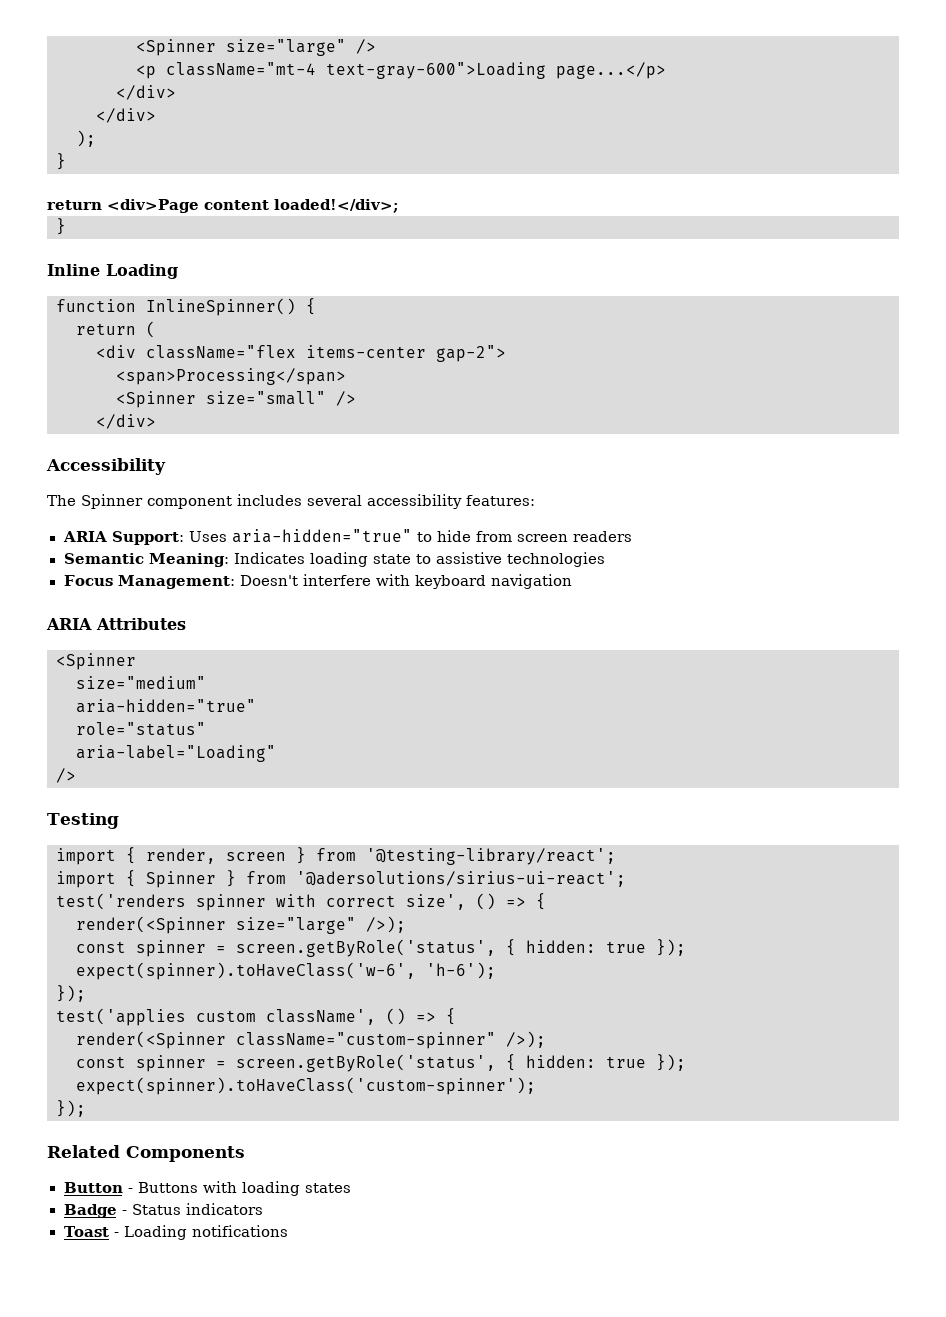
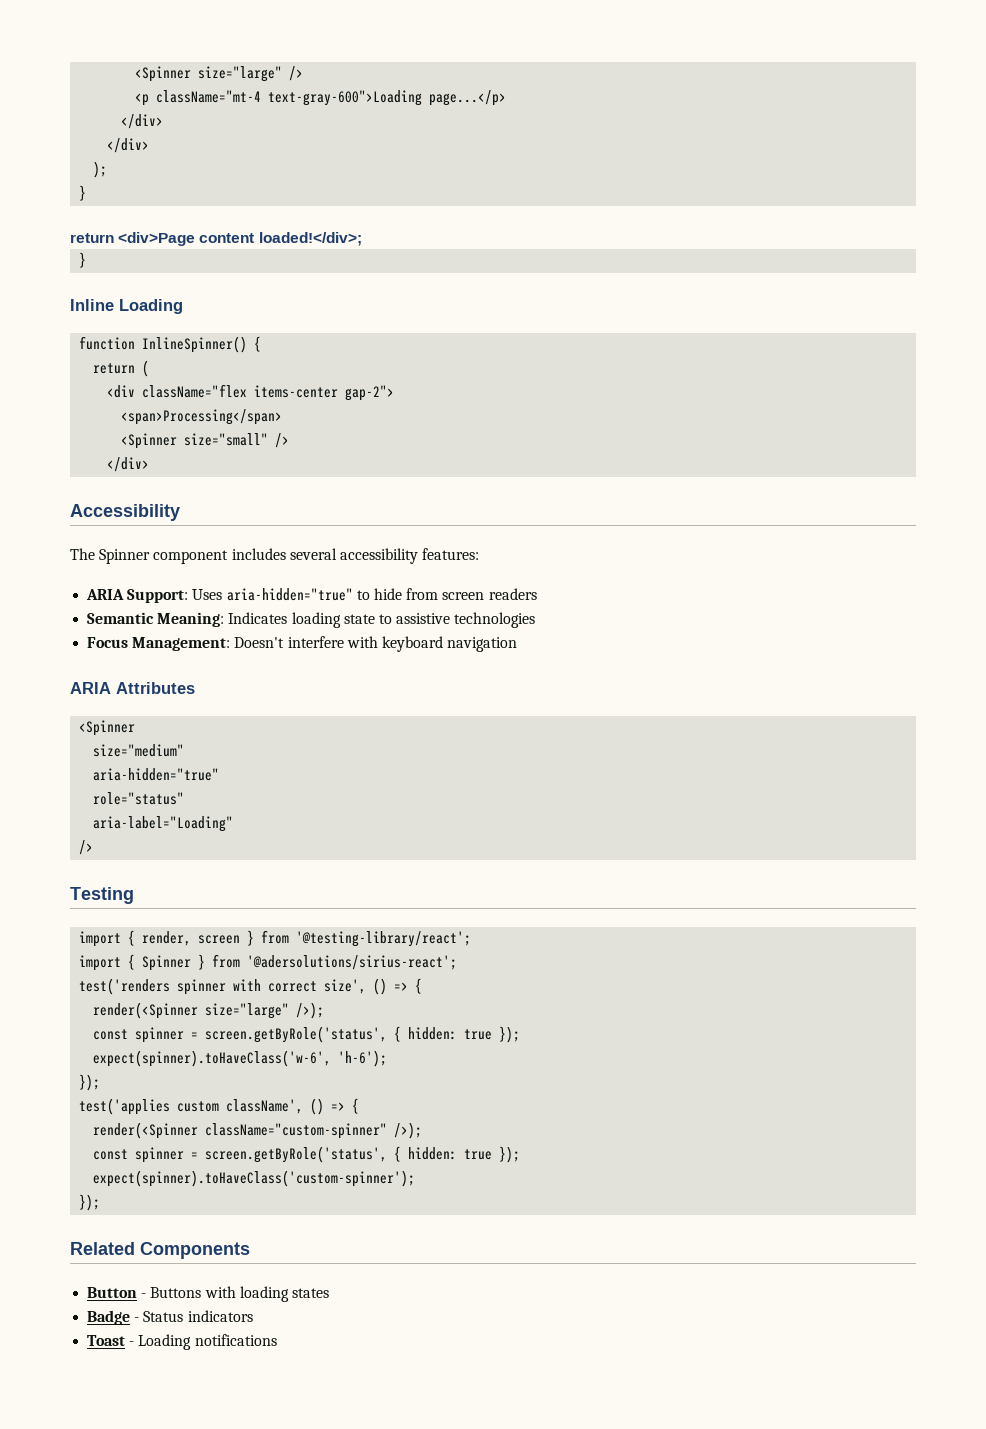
[296,871,626,887] '@adersolutions/sirius-ui-react'; -> [247,955,458,970] '@adersolutions/sirius-react';

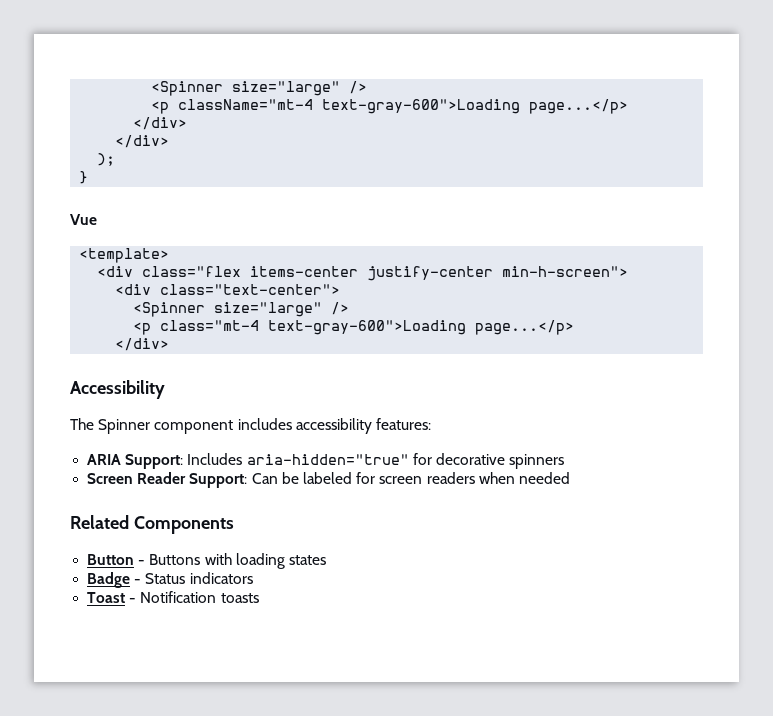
[70,232,362,246] [79,252,87,268] [70,299,183,314] [79,336,262,353] [93,360,150,377] [107,384,395,401] [121,409,283,425] [121,433,290,449] return <div>Page content loaded!</div>; // } // Inline Loading // function InlineSpinner() { // return ( // <div className="flex items-center gap-2"> // <span>Processing</span> // <Spinner size="small" /> -> [70,214,97,225] [79,248,170,263] [97,266,629,281] [115,284,341,295] [133,302,350,317] [133,320,575,335] Vue // <template> // <div class="flex items-center justify-center min-h-screen"> // <div class="text-center"> // <Spinner size="large" /> // <p class="mt-4 text-gray-600">Loading page...</p>
[289,548,337,560] several -> (292, 424) none
[192,588,537,601] [87,612,536,628] [87,636,518,652] [70,682,195,694] [79,720,136,736] [93,744,185,757] [93,768,220,781] [93,792,185,805] [93,816,234,832] [79,840,94,855] [70,887,134,904] [79,930,472,947] [79,954,458,971] [79,978,423,995] [93,1002,325,1019] [93,1026,521,1043] [93,1050,388,1067] [79,1074,101,1091] [79,1098,360,1115] [93,1122,423,1139] [93,1146,521,1163] [93,1170,416,1187] [79,1194,101,1211] Uses aria-hidden="true" to hide from screen readers // Semantic Meaning: Indicates loading state to assistive technologies // Focus Management: Doesn't interfere with keyboard navigation // ARIA Attributes // <Spinner // size="medium" // aria-hidden="true" // role="status" // aria-label="Loading" // /> // Testing // import { render, screen } from '@testing-library/react'; // import { Spinner } from '@adersolutions/sirius-react'; // test('renders spinner with correct size', () => { // render(<Spinner size="large" />); // const spinner = screen.getByRole('status', { hidden: true }); // expect(spinner).toHaveClass('w-6', 'h-6'); // }); // test('applies custom className', () => { // render(<Spinner className="custom-spinner" />); // const spinner = screen.getByRole('status', { hidden: true }); // expect(spinner).toHaveClass('custom-spinner'); // }); -> [187,453,565,469] [87,472,570,488] Includes aria-hidden="true" for decorative spinners // Screen Reader Support: Can be labeled for screen readers when needed
[138,1334,277,1350] Loading notifications -> [140,591,259,603] Notification toasts

